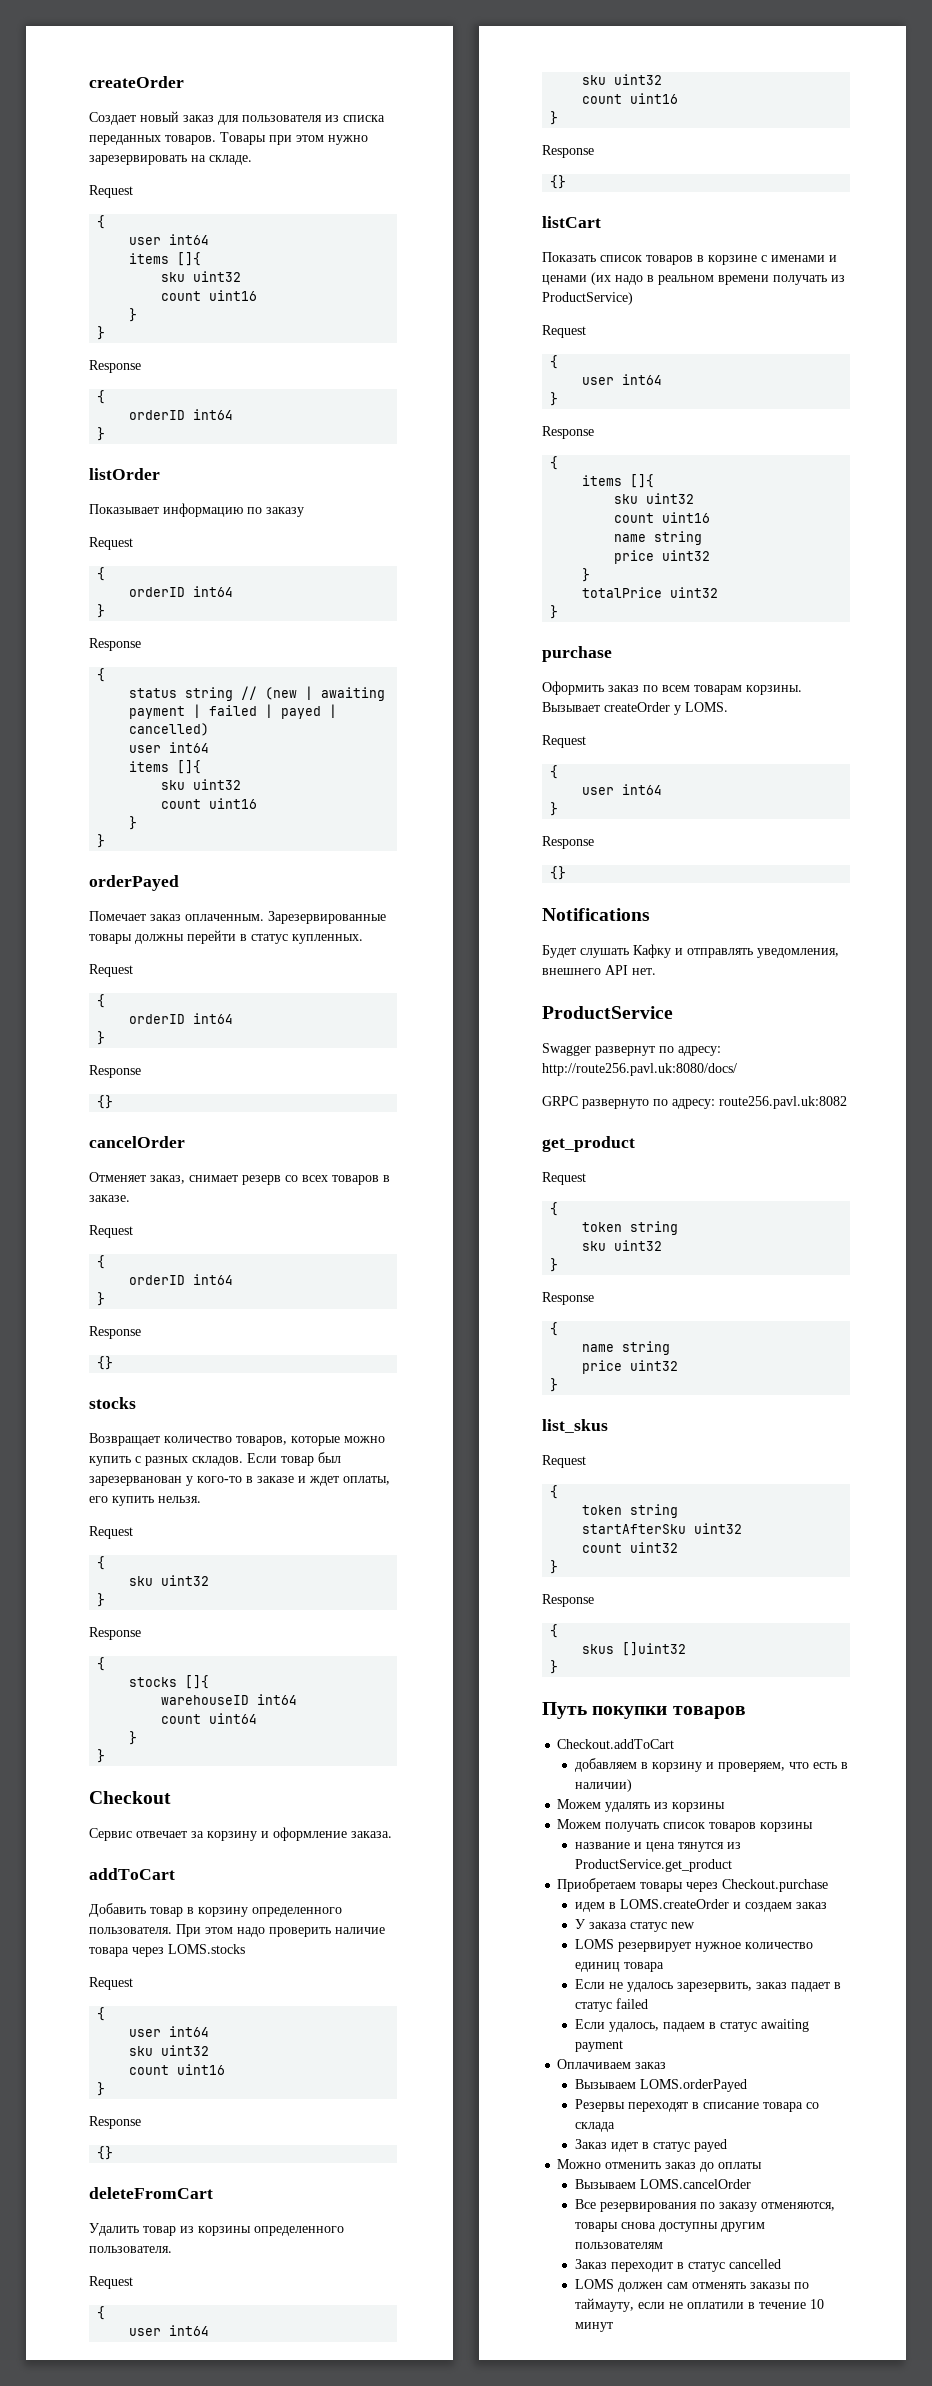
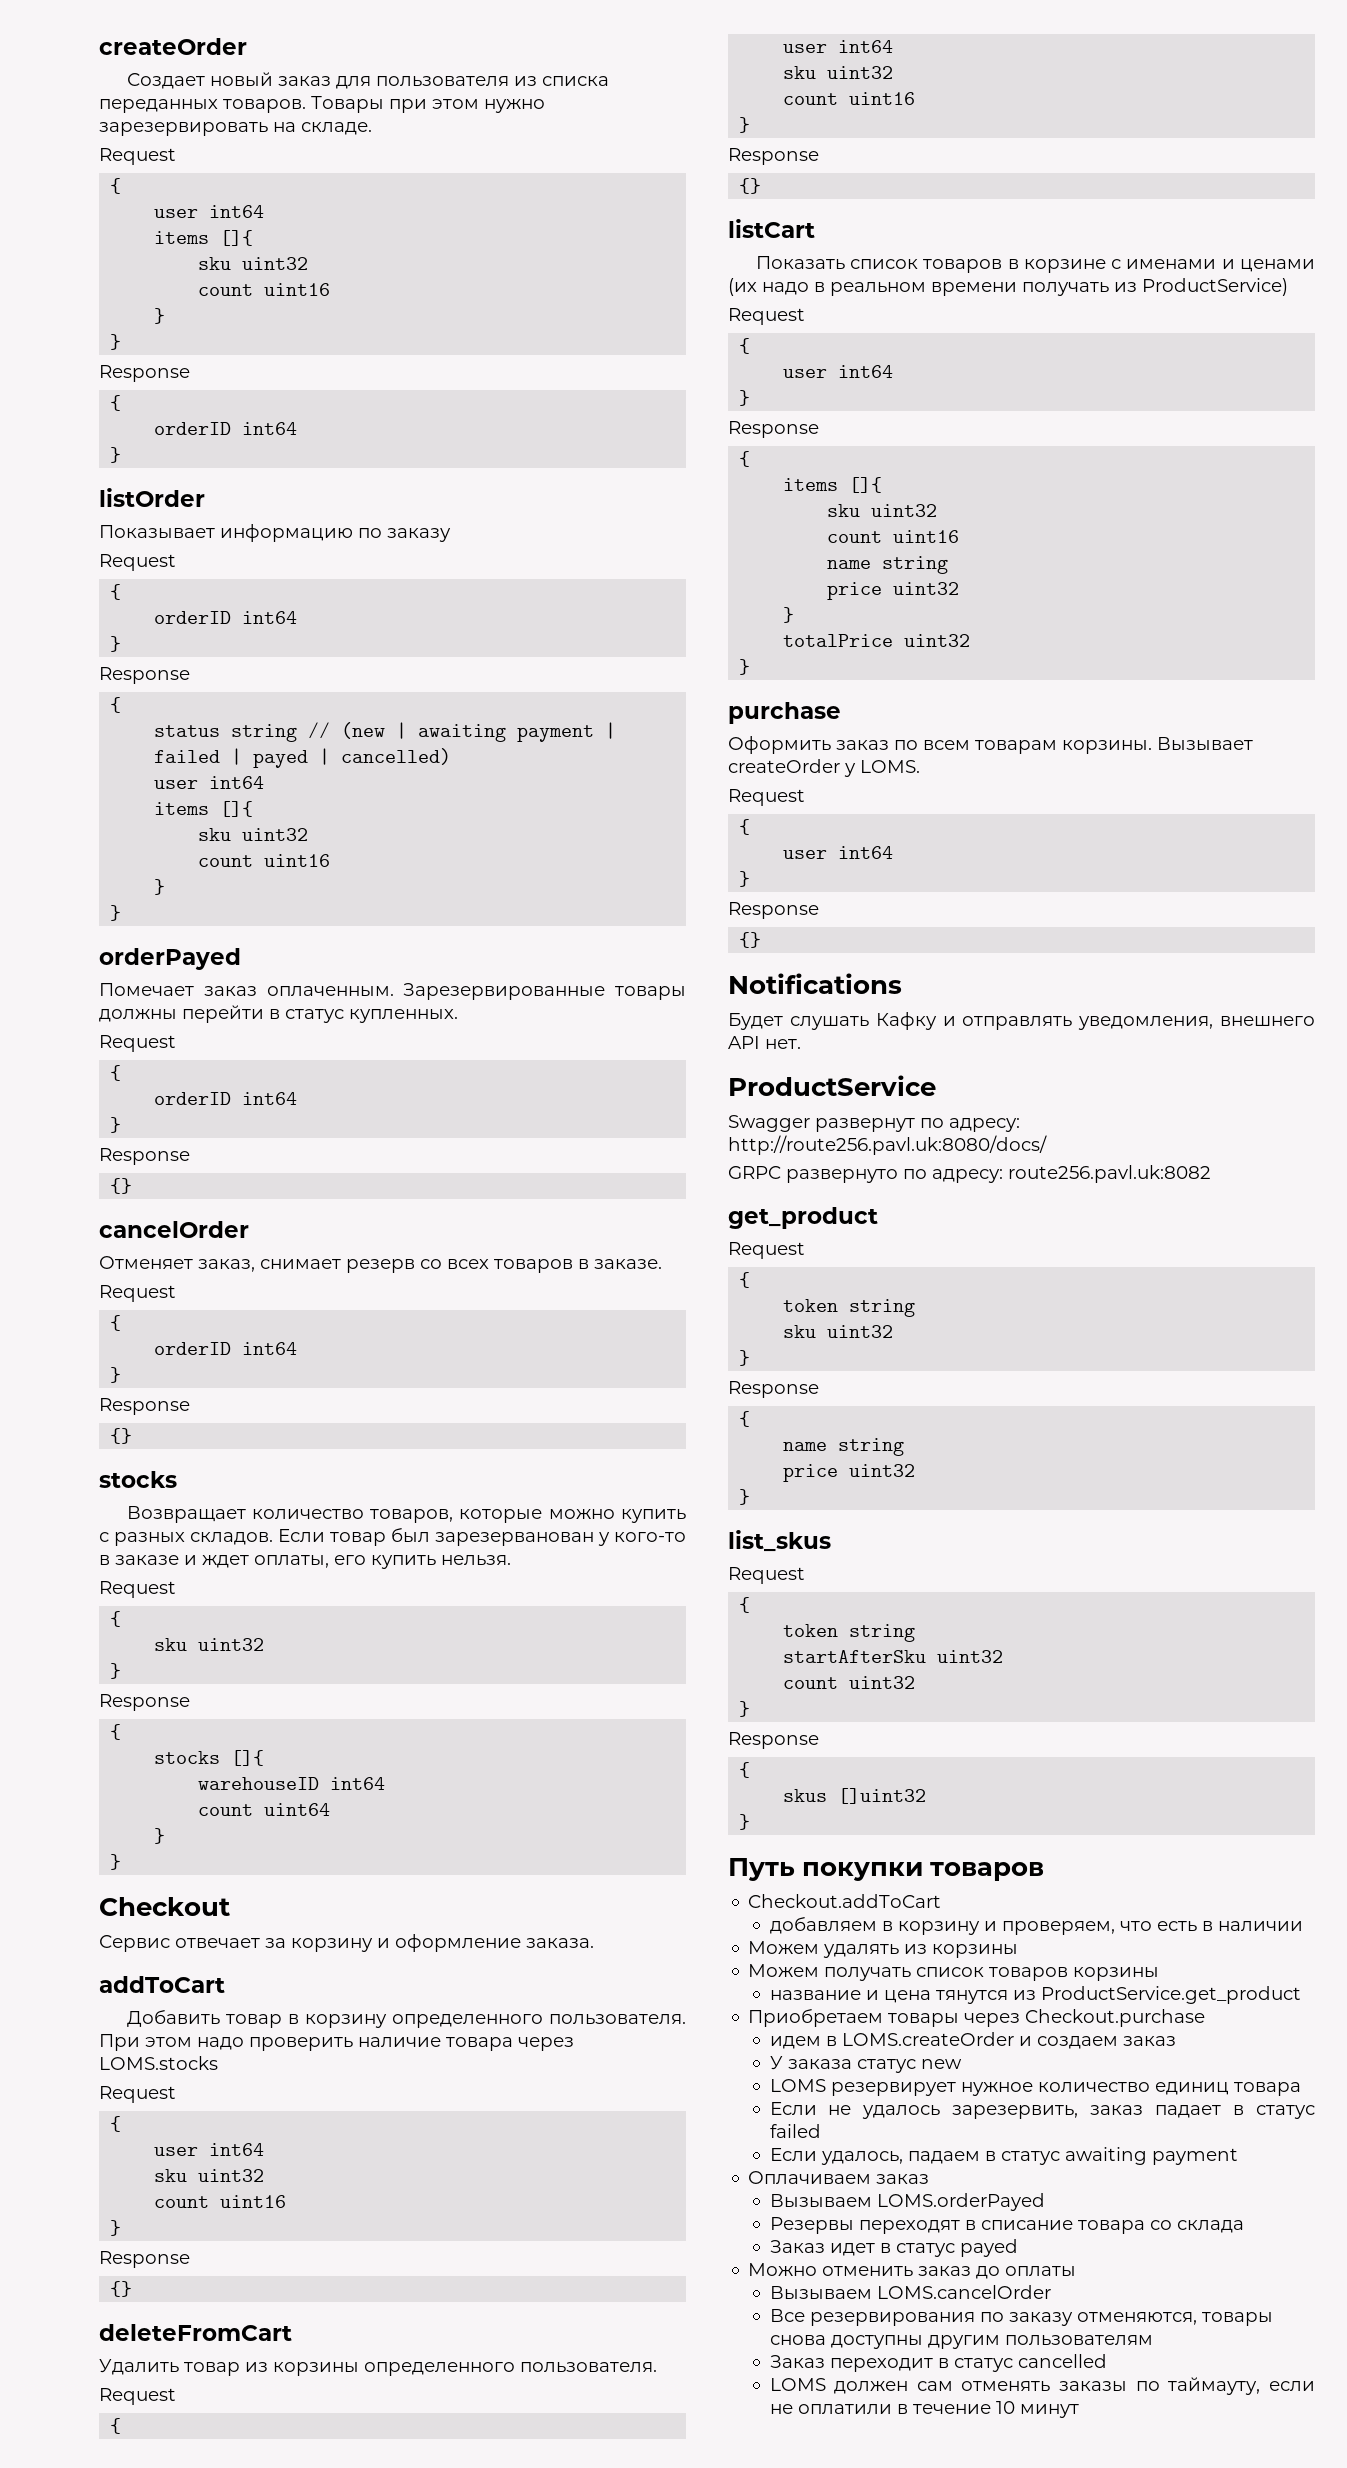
[574,1779,632,1792] наличии) -> [1217,1921,1303,1931] наличии

